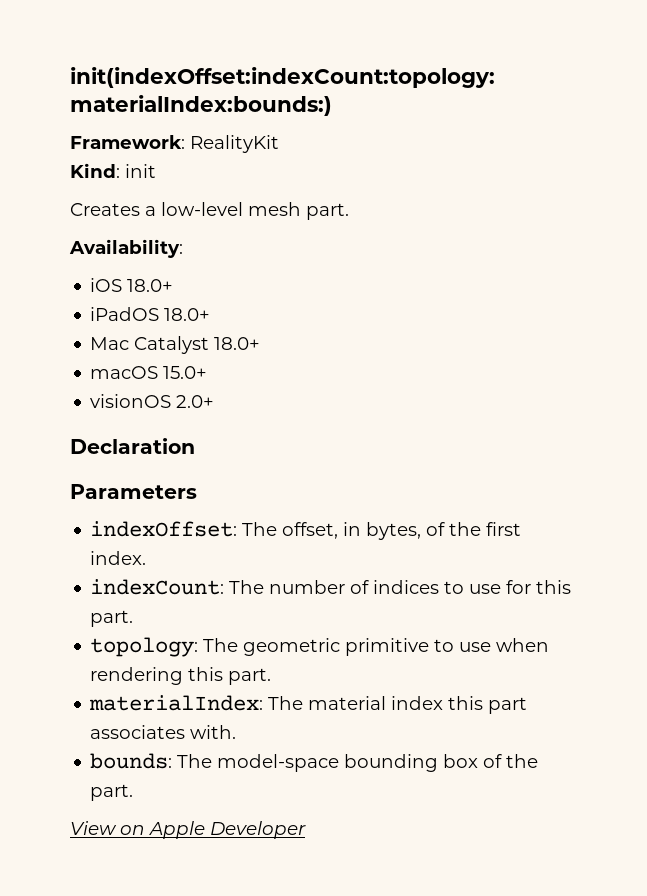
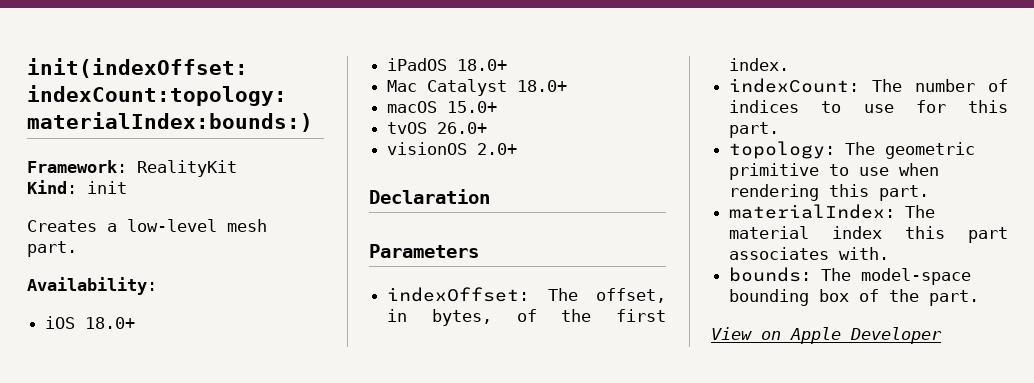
(208, 372) none -> [387,122,488,134] // tvOS 26.0+

